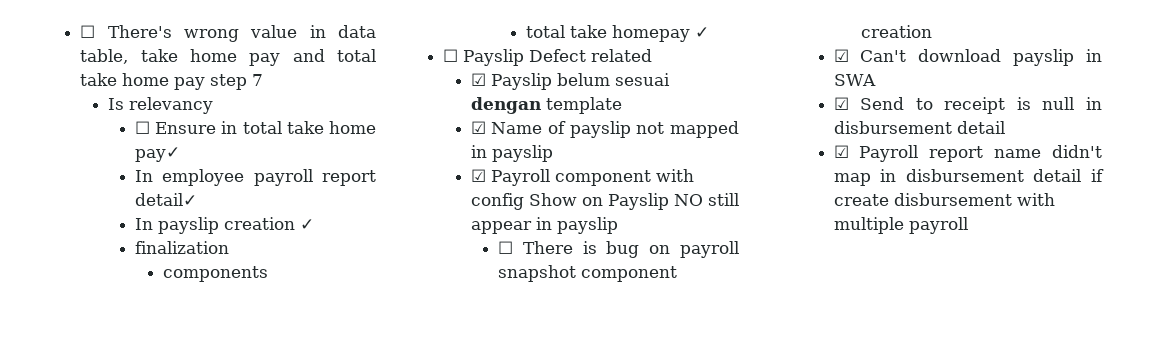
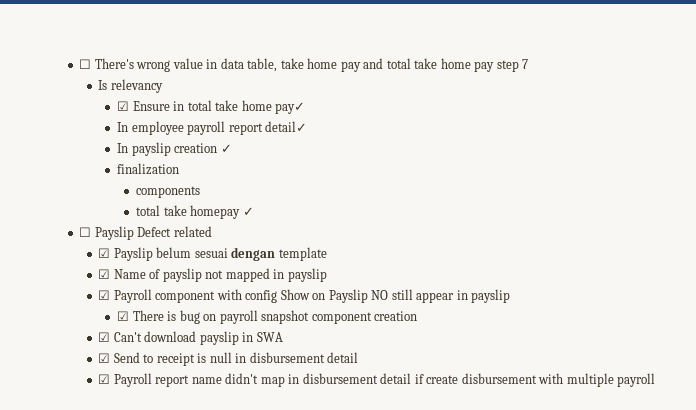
[135,121,151,134] ☐ -> [117,101,130,111] ☑
[498,241,514,254] ☐ -> [117,311,130,321] ☑

